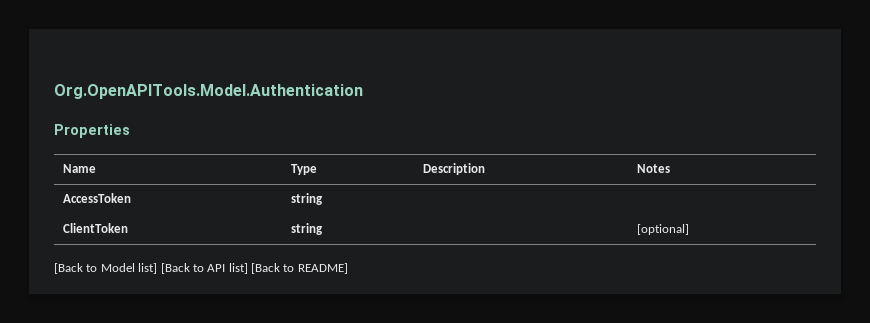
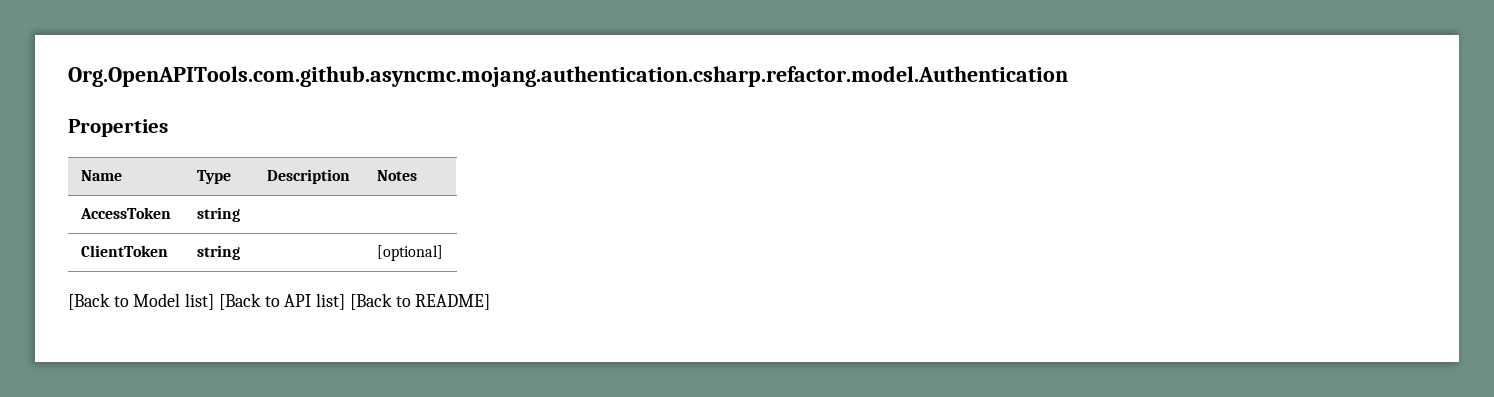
[54,84,363,99] Org.OpenAPITools.Model.Authentication -> [68,66,1068,87] Org.OpenAPITools.com.github.asyncmc.mojang.authentication.csharp.refactor.model.Authentication

